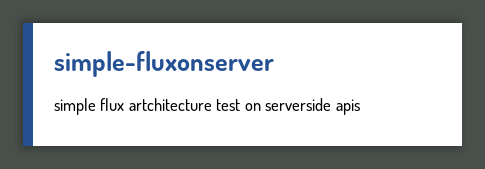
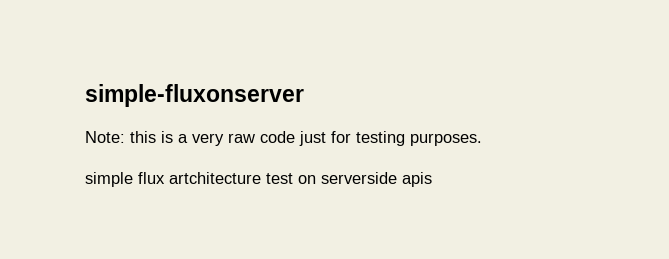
(274, 64) none -> [85,131,482,146] // Note: this is a very raw code just for testing purposes.

